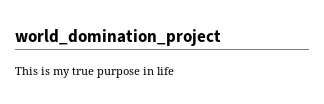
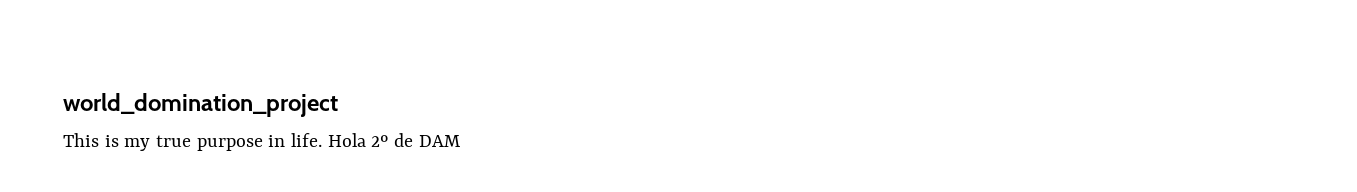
[157,67,174,75] life -> [291,133,460,147] life. Hola 2º de DAM

